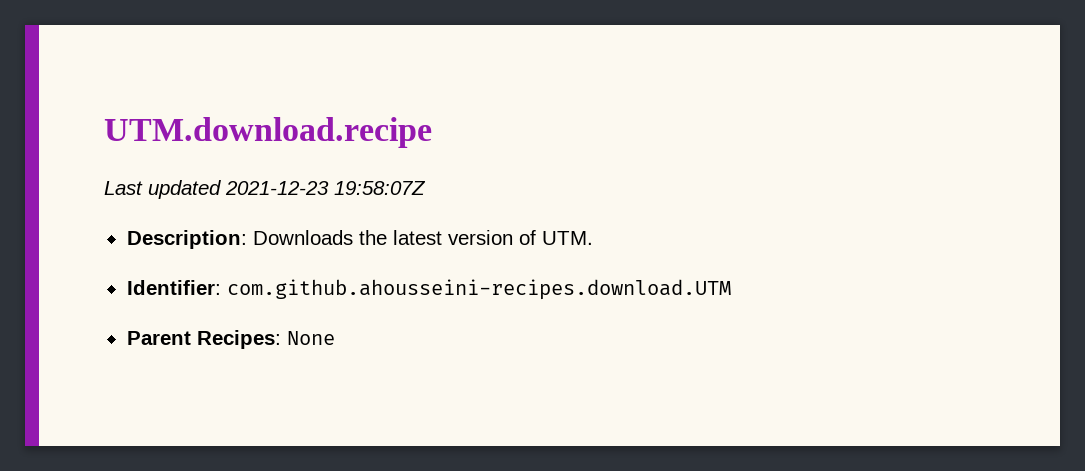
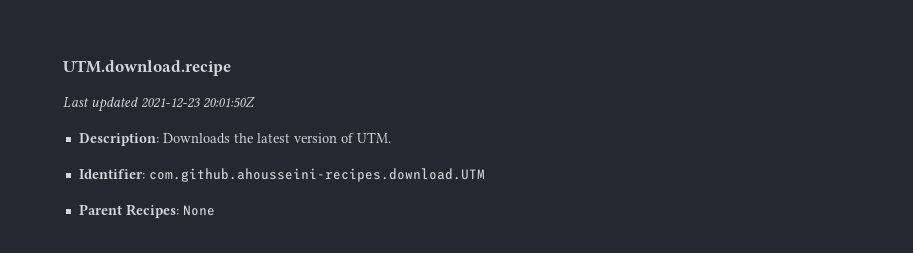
[334,181,426,195] 19:58:07Z -> [203,96,255,108] 20:01:50Z

